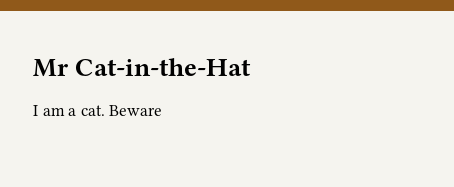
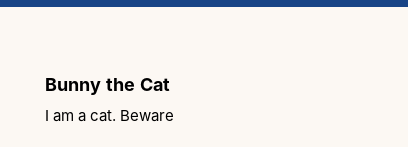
[33,58,252,77] Mr Cat-in-the-Hat -> [45,78,170,95] Bunny the Cat

